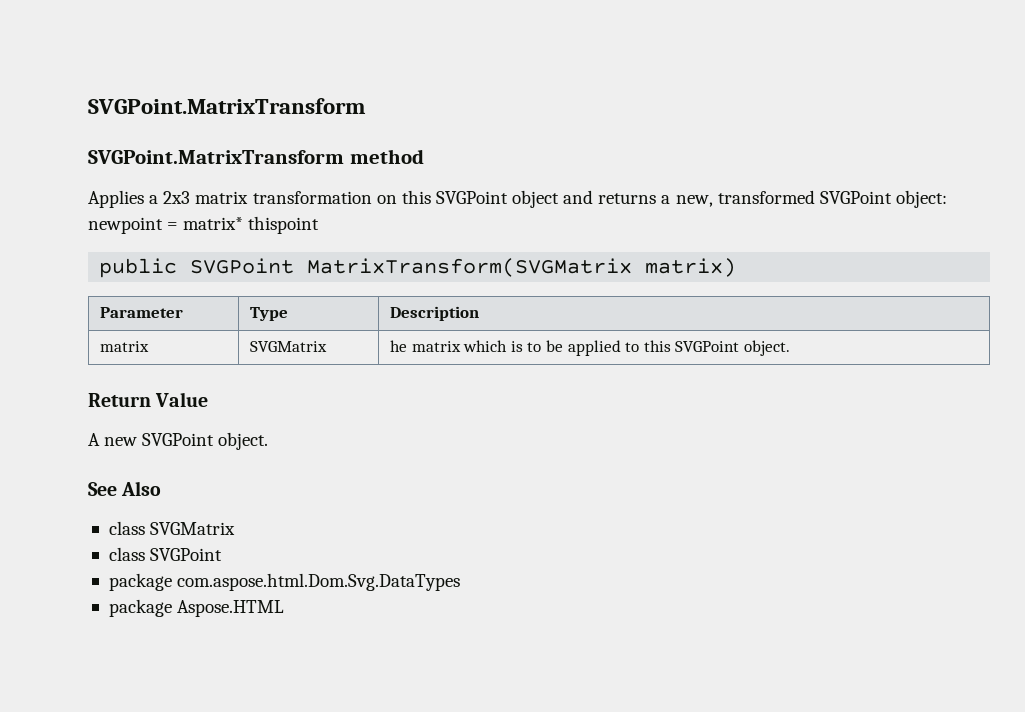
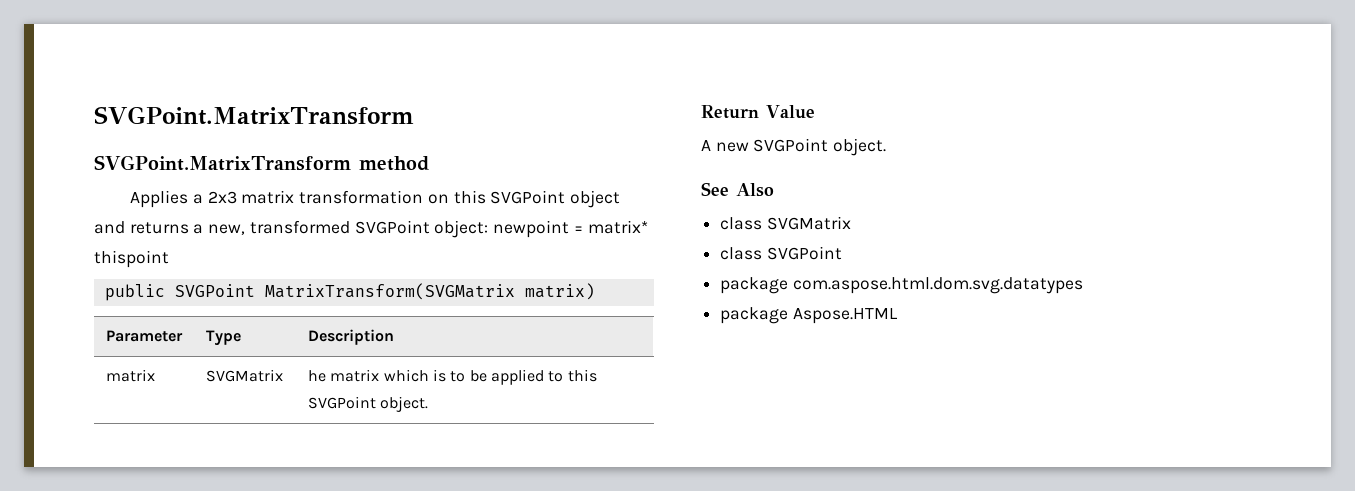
[177,573,461,591] com.aspose.html.Dom.Svg.DataTypes -> [792,277,1083,294] com.aspose.html.dom.svg.datatypes

